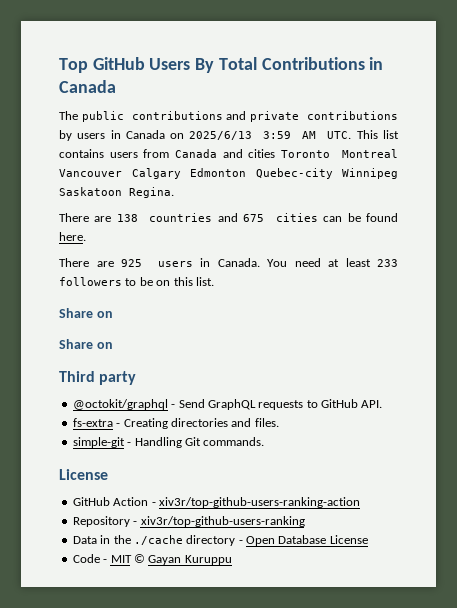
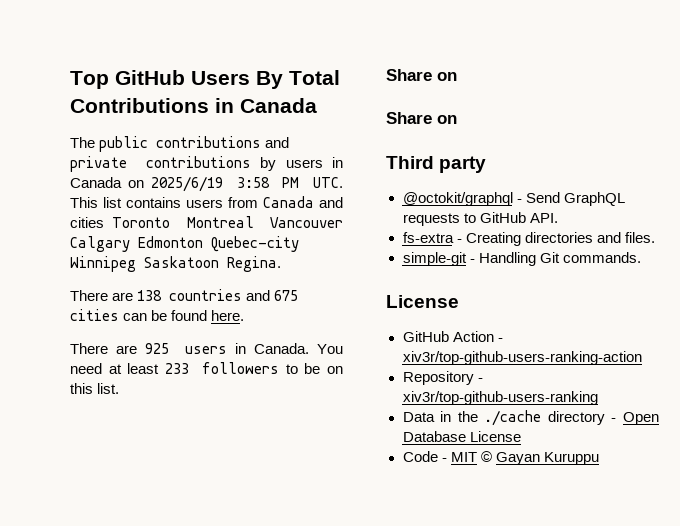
[189,131,317,140] 2025/6/13 3:59 AM -> [150,176,300,192] 2025/6/19 3:58 PM

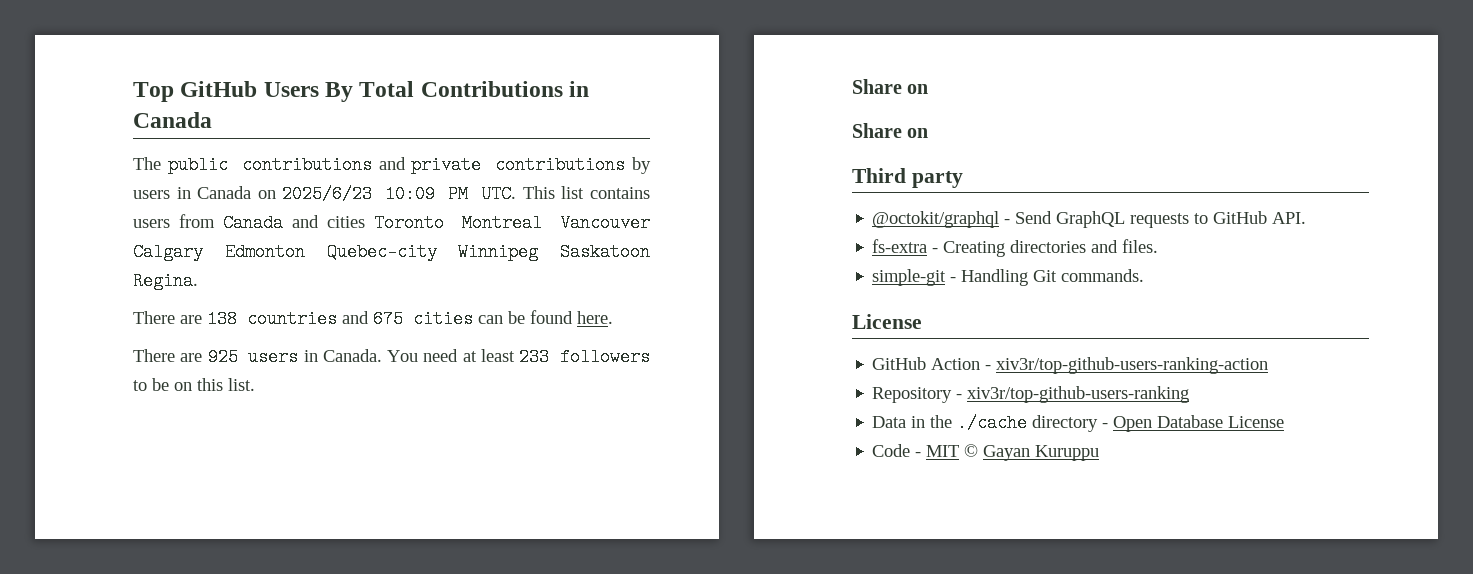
[150,176,270,192] 2025/6/19 3:58 -> [282,185,436,203] 2025/6/23 10:09

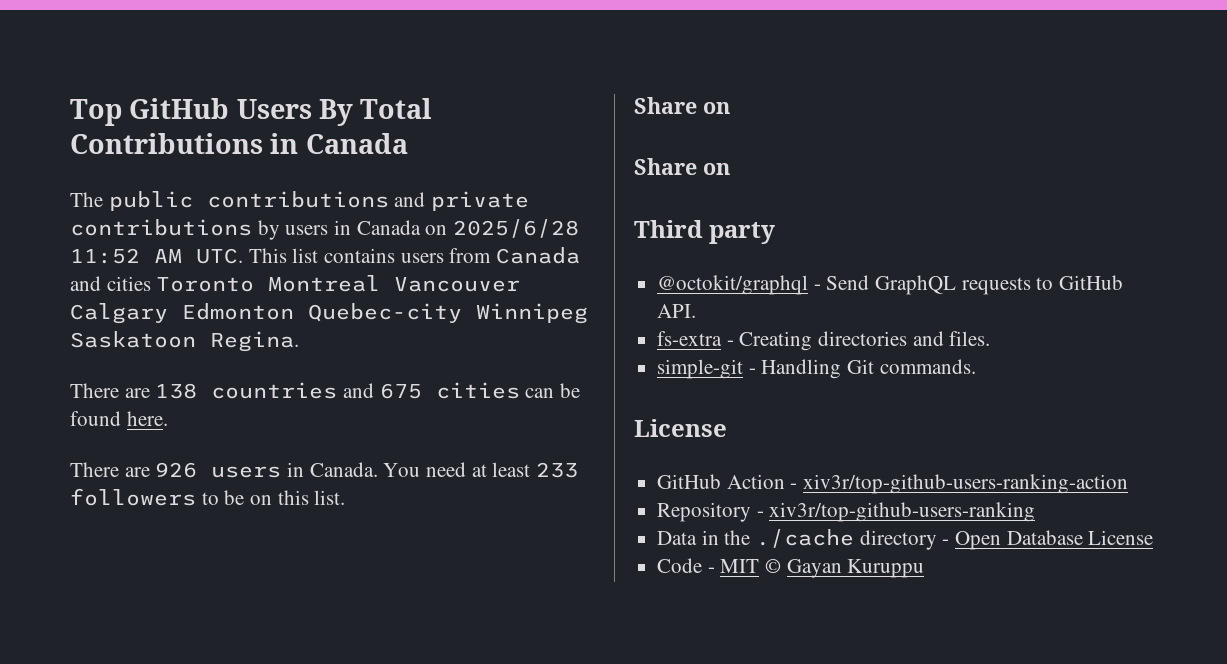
[282,185,469,203] 2025/6/23 10:09 PM -> [453,219,580,238] [70,248,182,264] 2025/6/28 11:52 AM
[207,348,238,366] 925 -> [155,462,198,478] 926

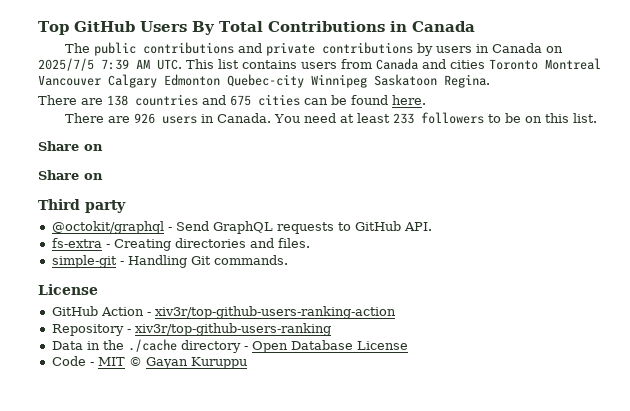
[453,219,580,238] [70,248,140,264] 2025/6/28 11:52 -> [38,58,129,71] 2025/7/5 7:39

